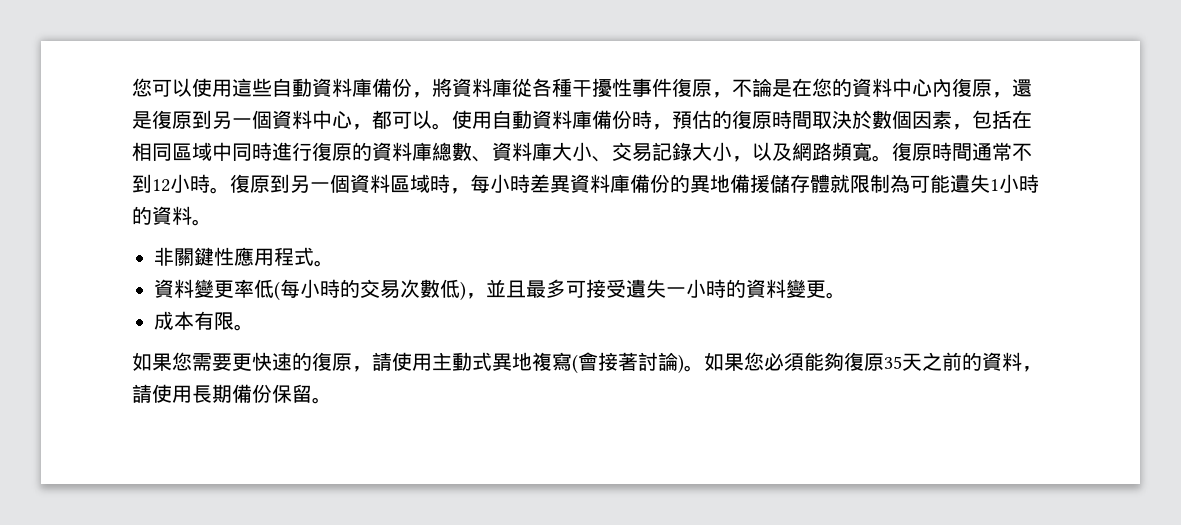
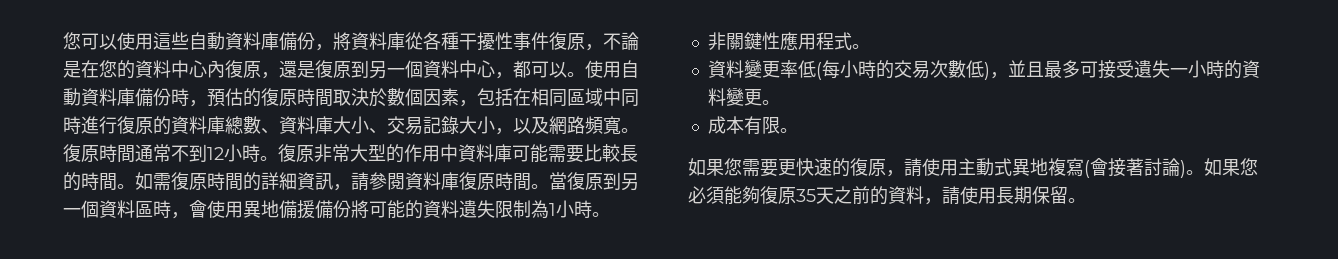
[270,174,990,194] 到另一個資料區域時，每小時差異資料庫備份的異地備援儲存體就限制為可能遺失 -> [314,144,638,163] [63,172,639,191] [63,200,549,219] 非常大型的作用中資料庫可能需要比較長的時間。如需復原時間的詳細資訊，請參閱資料庫復原時間。當復原到另一個資料區時，會使用異地備援備份將可能的資料遺失限制為
[132,206,192,225] 的資料 -> (592, 209) none
[232,384,272,403] 備份 -> (1032, 195) none

